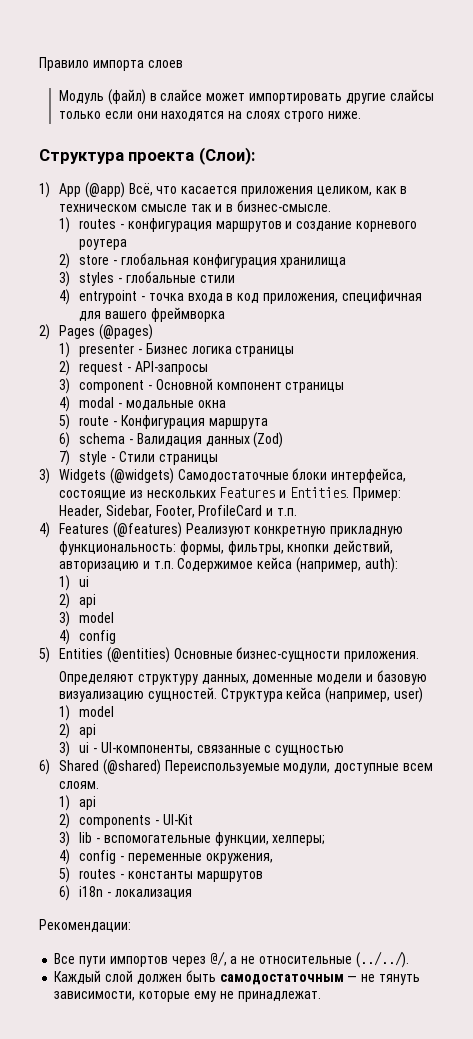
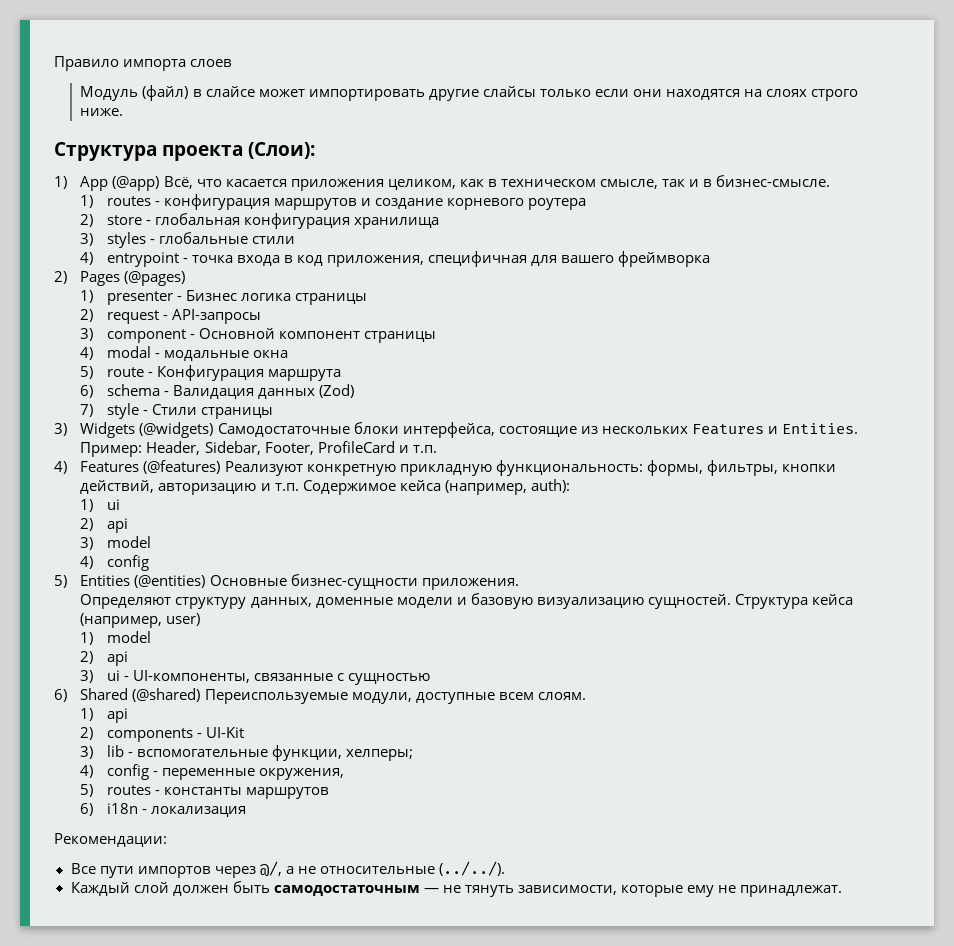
[140,204,187,212] смысле -> [599,179,658,189] смысле,

